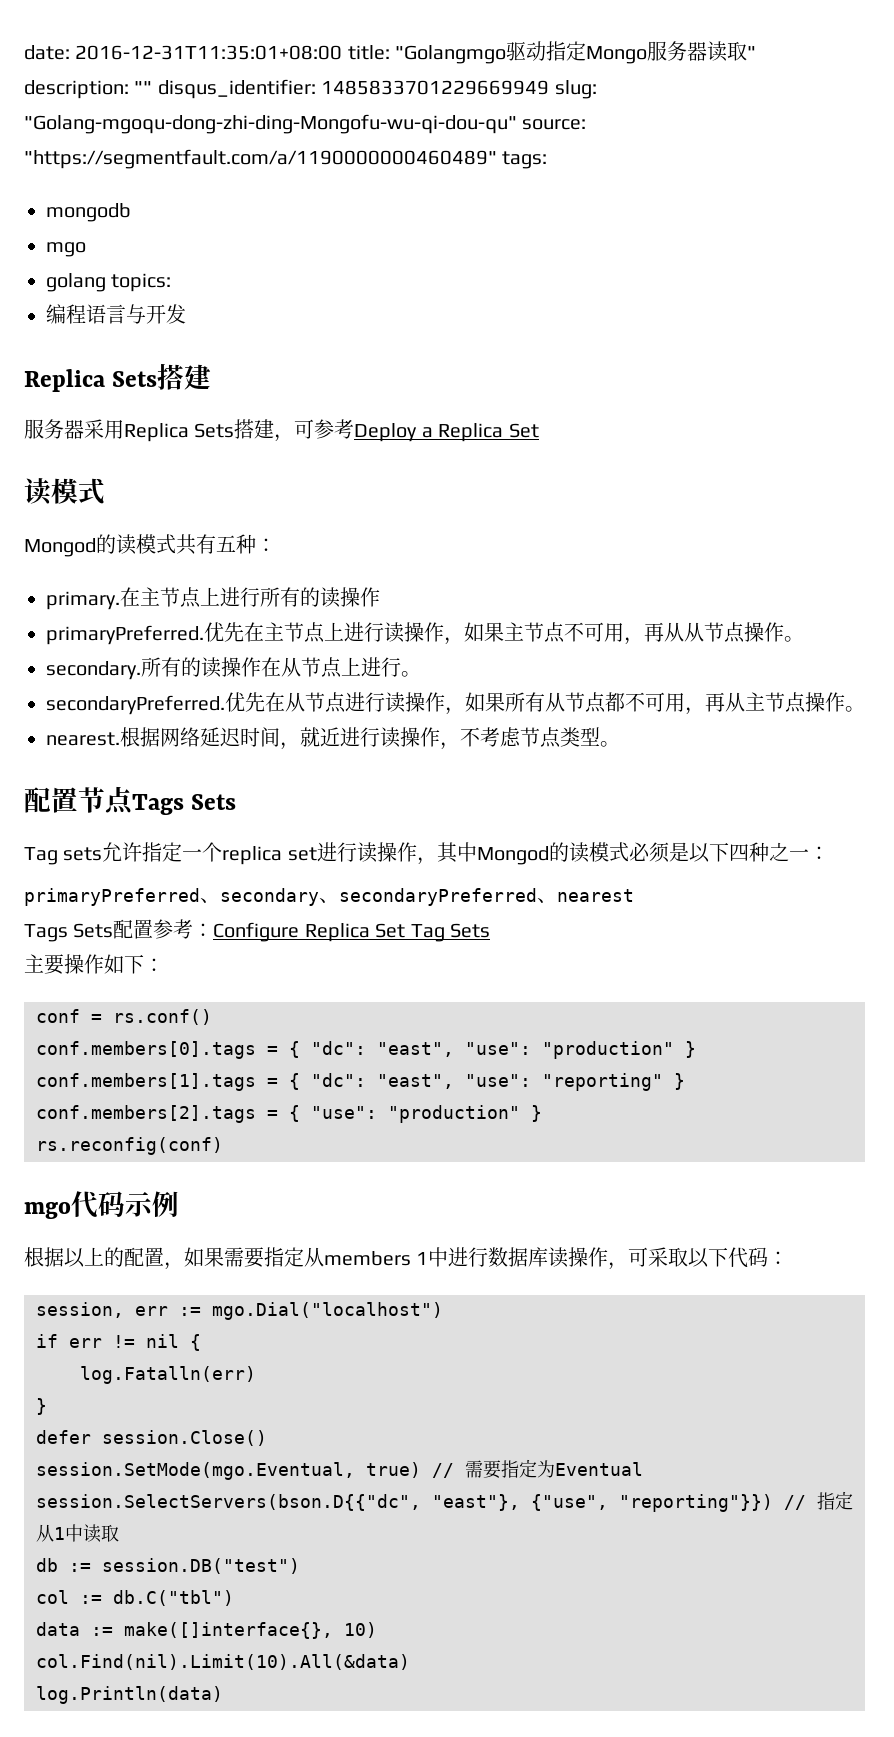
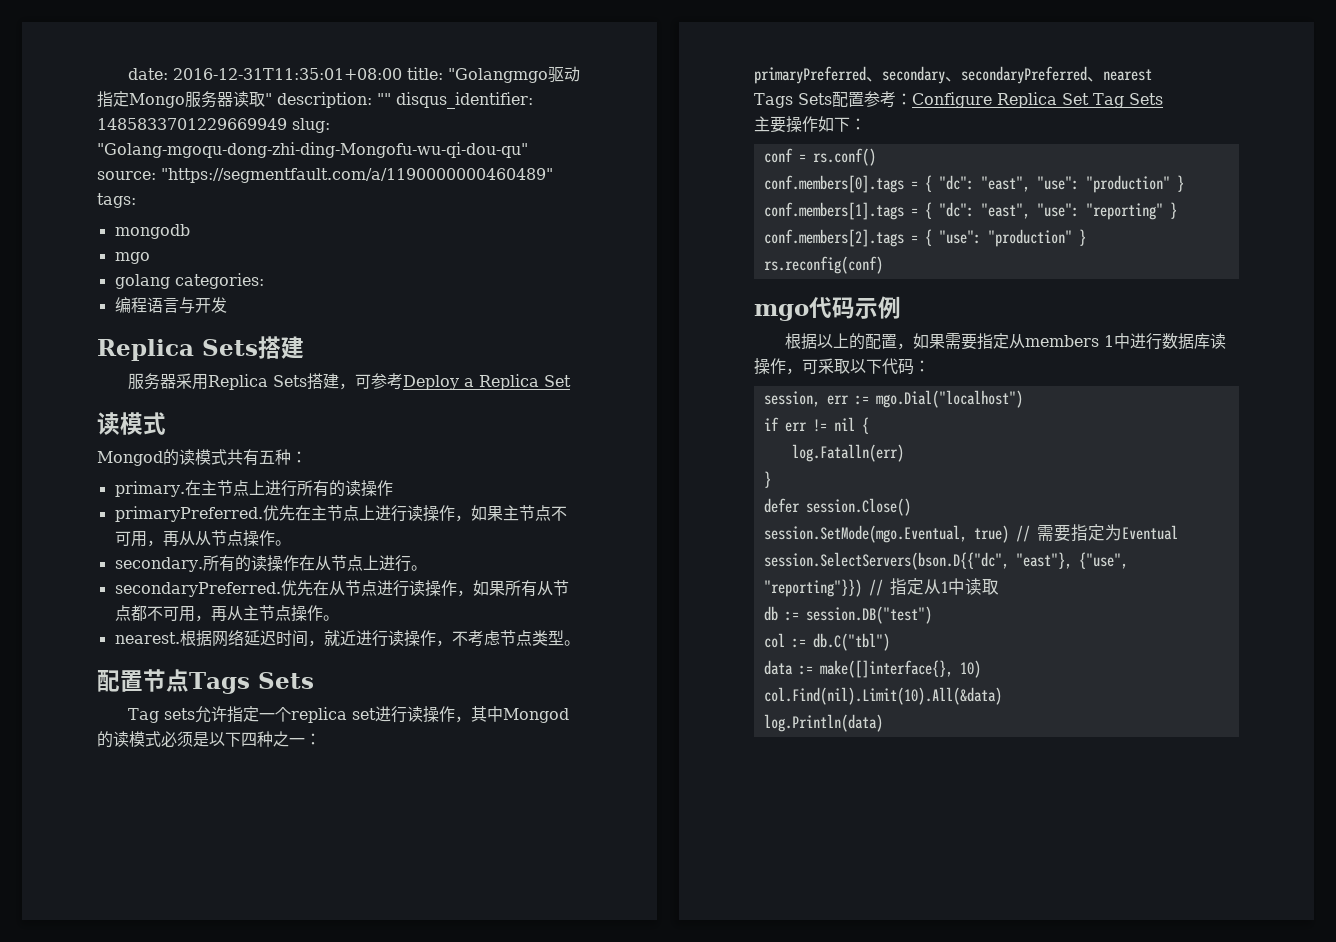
[111,273,172,292] topics: -> [174,273,264,289] categories:

